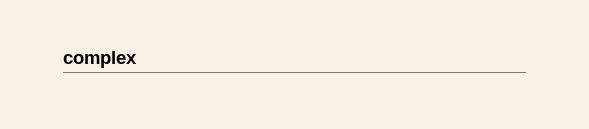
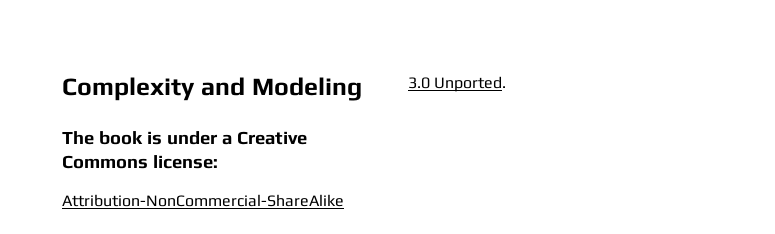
[63,51,137,68] complex -> [62,77,362,101] [62,131,307,145] [62,155,218,169] [62,194,344,207] [408,76,507,92] Complexity and Modeling // The book is under a Creative Commons license: // Attribution-NonCommercial-ShareAlike 3.0 Unported.

